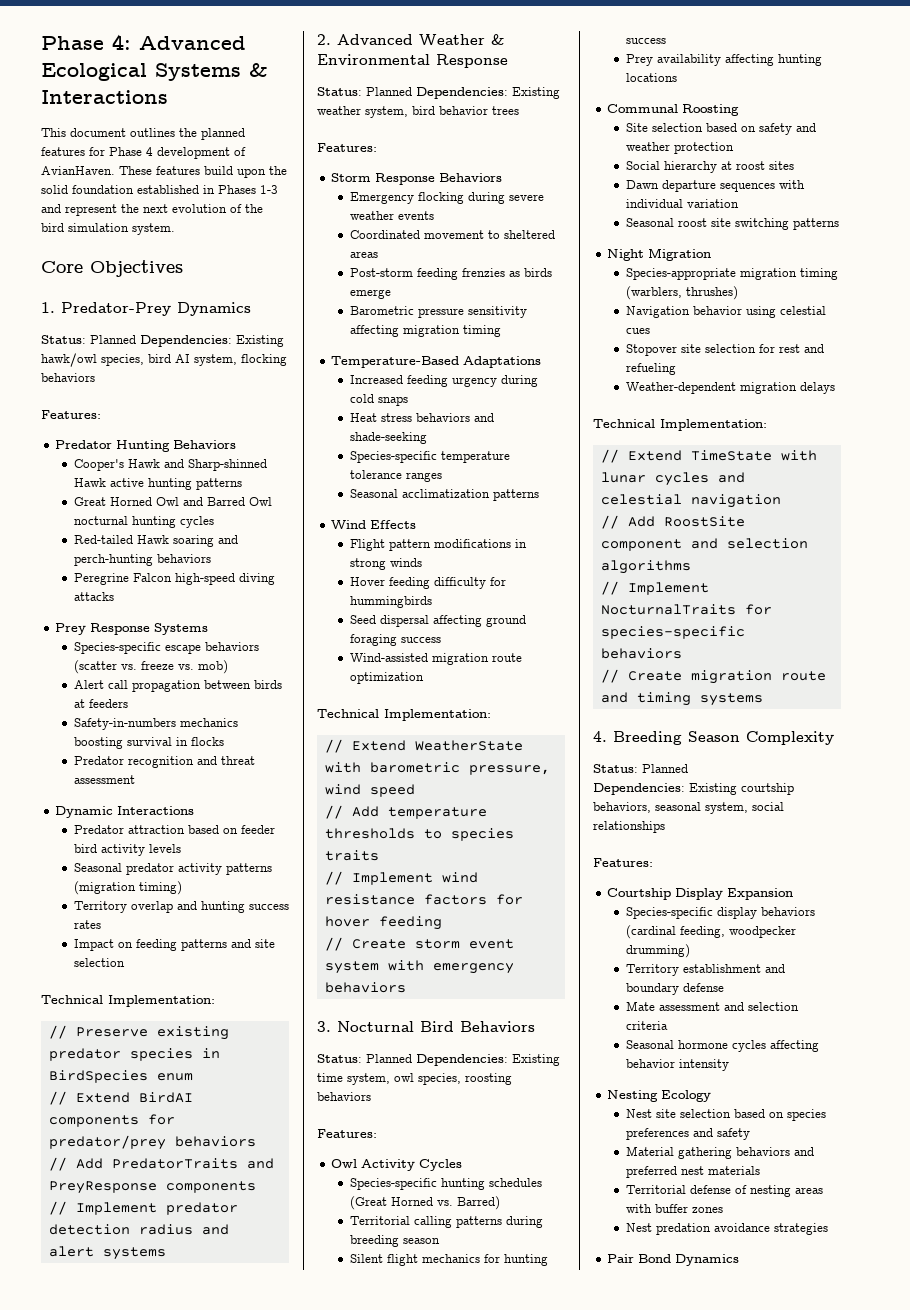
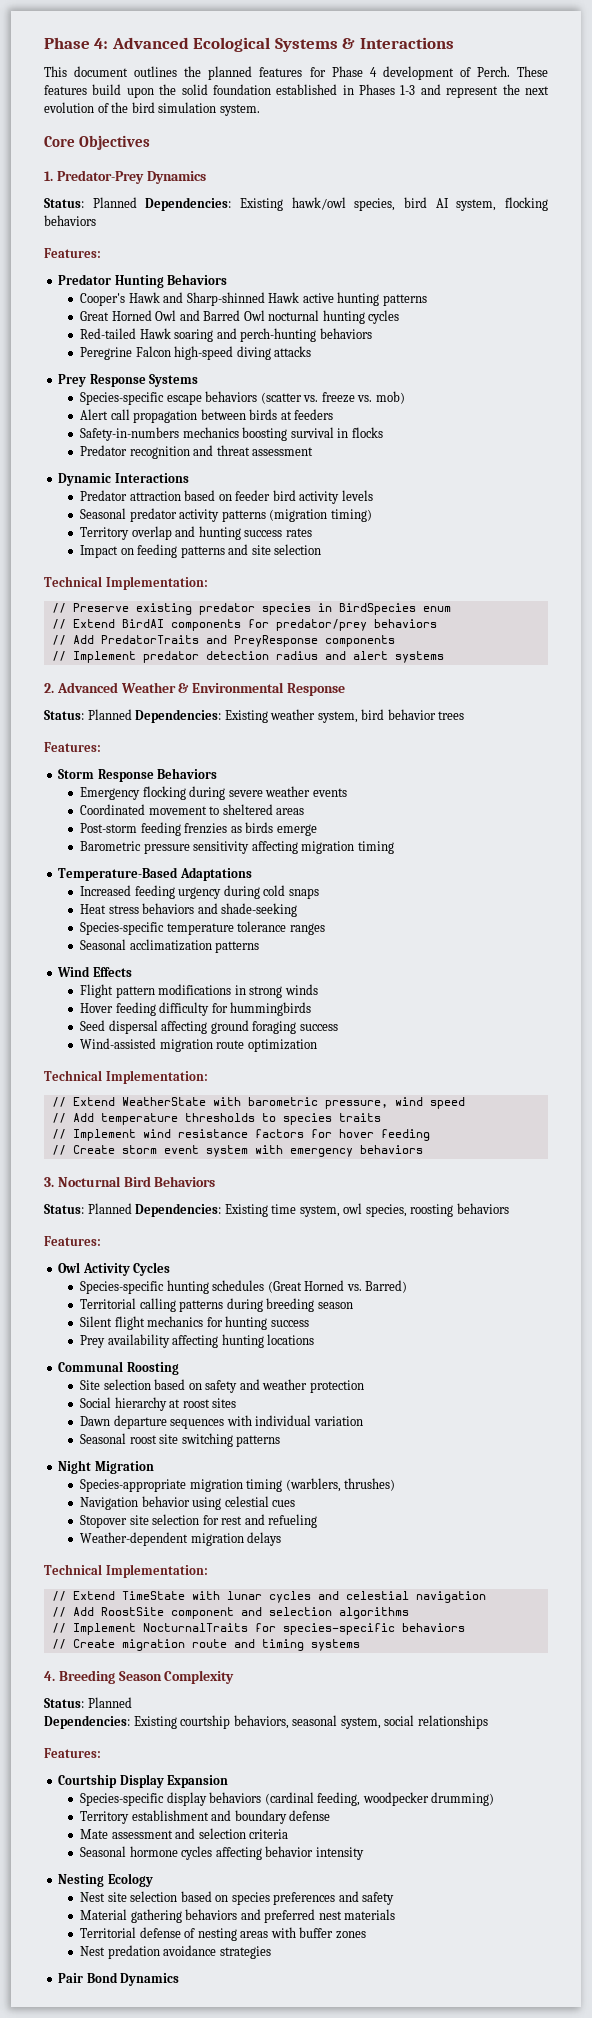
[41,166,115,175] AvianHaven. -> [476,66,510,77] Perch.

